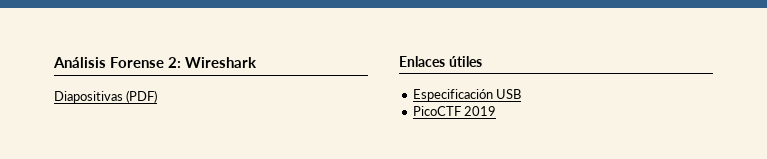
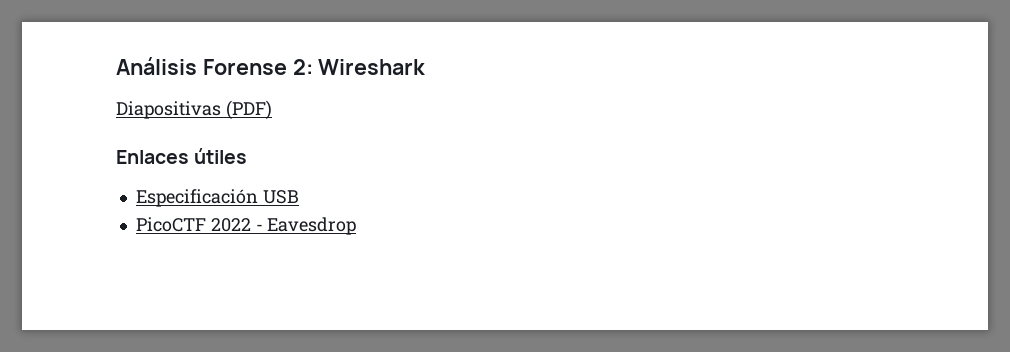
[464,106,497,116] 2019 -> [210,217,357,235] 2022 - Eavesdrop

